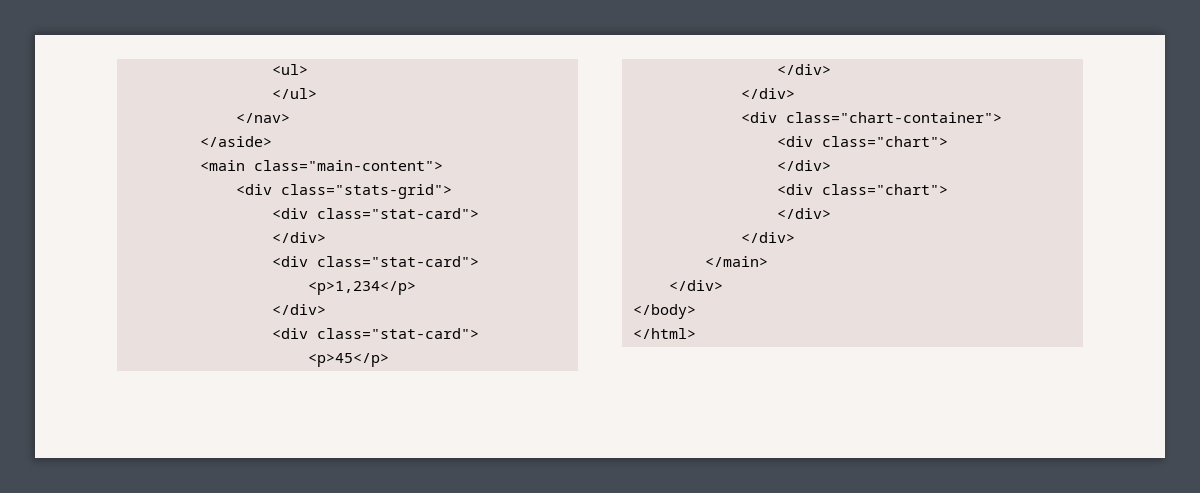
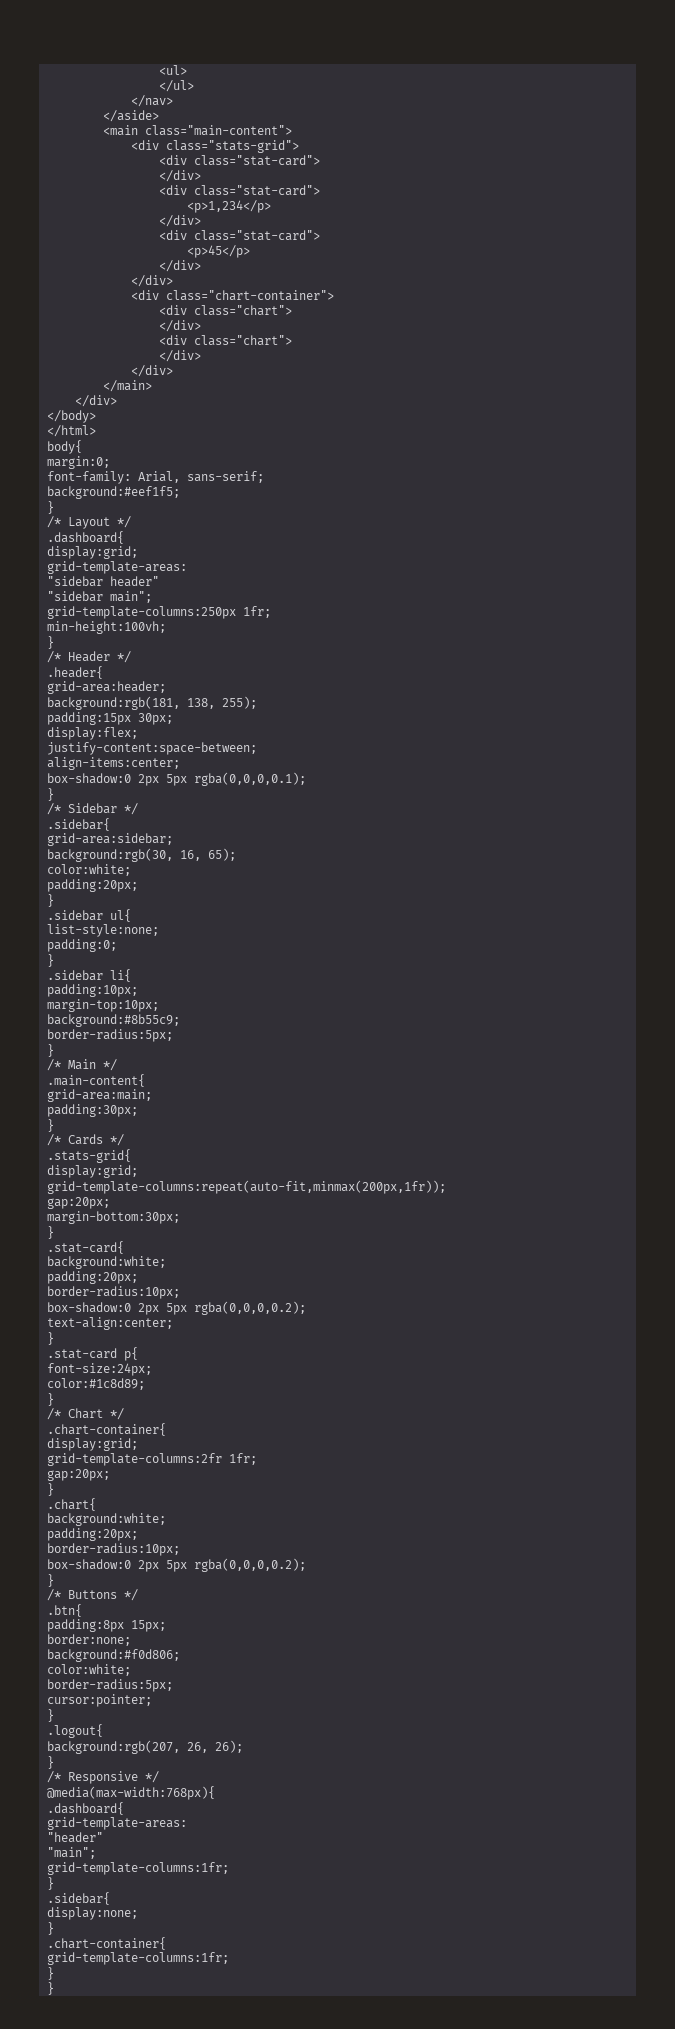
(696, 333) none -> [46,440,82,454] [46,456,110,469] [46,471,264,484] [46,486,180,499] [46,501,54,514] [46,516,131,529] [46,531,124,544] [46,546,138,559] [46,561,187,574] [46,576,159,587] [46,591,152,603] [46,606,271,619] [46,621,166,634] [46,636,54,649] [46,651,131,663] [46,666,103,679] [46,681,166,694] [46,696,257,710] [46,712,173,725] [46,727,138,740] [46,742,257,755] [46,757,180,770] [46,772,306,786] [46,788,54,801] [46,803,138,815] [46,818,110,831] [46,833,173,846] [46,848,236,862] [46,864,131,876] [46,879,138,892] [46,894,54,907] [46,909,131,922] [46,924,159,937] [46,939,117,952] [46,954,54,967] [46,969,131,982] [46,984,138,997] [46,999,159,1012] [46,1014,180,1027] [46,1029,173,1042] [46,1044,54,1057] [46,1059,117,1071] [46,1074,145,1087] [46,1089,152,1102] [46,1104,138,1117] [46,1119,54,1132] [46,1134,124,1146] [46,1149,131,1163] [46,1165,138,1178] [46,1180,446,1194] [46,1197,110,1209] [46,1211,180,1224] [46,1226,54,1239] [46,1241,124,1254] [46,1256,166,1269] [46,1271,138,1284] [46,1286,180,1299] [46,1301,306,1315] [46,1317,173,1330] [46,1332,54,1345] [46,1347,138,1361] [46,1363,152,1376] [46,1378,145,1390] [46,1393,54,1406] [46,1408,124,1420] [46,1423,166,1436] [46,1438,138,1451] [46,1453,257,1466] [46,1469,110,1481] [46,1483,54,1496] [46,1498,96,1511] [46,1513,166,1526] [46,1528,138,1541] [46,1543,180,1556] [46,1558,306,1572] [46,1574,54,1587] [46,1589,138,1601] [46,1604,82,1617] [46,1619,166,1632] [46,1634,131,1646] [46,1649,180,1662] [46,1664,131,1676] [46,1679,173,1692] [46,1694,152,1707] [46,1709,54,1722] [46,1724,103,1738] [46,1740,243,1754] [46,1756,54,1769] [46,1771,159,1784] [46,1786,215,1800] [46,1802,124,1815] [46,1817,187,1830] [46,1832,103,1843] [46,1847,96,1859] [46,1862,229,1875] [46,1877,54,1890] [46,1892,110,1905] [46,1907,138,1920] [46,1922,54,1935] [46,1937,166,1950] [46,1952,229,1965] [46,1967,54,1980] [46,1982,54,1995] // body{ // margin:0; // font-family: Arial, sans-serif; // background:#eef1f5; // } // /* Layout */ // .dashboard{ // display:grid; // grid-template-areas: // "sidebar header" // "sidebar main"; // grid-template-columns:250px 1fr; // min-height:100vh; // } // /* Header */ // .header{ // grid-area:header; // background:rgb(181, 138, 255); // padding:15px 30px; // display:flex; // justify-content:space-between; // align-items:center; // box-shadow:0 2px 5px rgba(0,0,0,0.1); // } // /* Sidebar */ // .sidebar{ // grid-area:sidebar; // background:rgb(30, 16, 65); // color:white; // padding:20px; // } // .sidebar ul{ // list-style:none; // padding:0; // } // .sidebar li{ // padding:10px; // margin-top:10px; // background:#8b55c9; // border-radius:5px; // } // /* Main */ // .main-content{ // grid-area:main; // padding:30px; // } // /* Cards */ // .stats-grid{ // display:grid; // grid-template-columns:repeat(auto-fit,minmax(200px,1fr)); // gap:20px; // margin-bottom:30px; // } // .stat-card{ // background:white; // padding:20px; // border-radius:10px; // box-shadow:0 2px 5px rgba(0,0,0,0.2); // text-align:center; // } // .stat-card p{ // font-size:24px; // color:#1c8d89; // } // /* Chart */ // .chart-container{ // display:grid; // grid-template-columns:2fr 1fr; // gap:20px; // } // .chart{ // background:white; // padding:20px; // border-radius:10px; // box-shadow:0 2px 5px rgba(0,0,0,0.2); // } // /* Buttons */ // .btn{ // padding:8px 15px; // border:none; // background:#f0d806; // color:white; // border-radius:5px; // cursor:pointer; // } // .logout{ // background:rgb(207, 26, 26); // } // /* Responsive */ // @media(max-width:768px){ // .dashboard{ // grid-template-areas: // "header" // "main"; // grid-template-columns:1fr; // } // .sidebar{ // display:none; // } // .chart-container{ // grid-template-columns:1fr; // } // }

